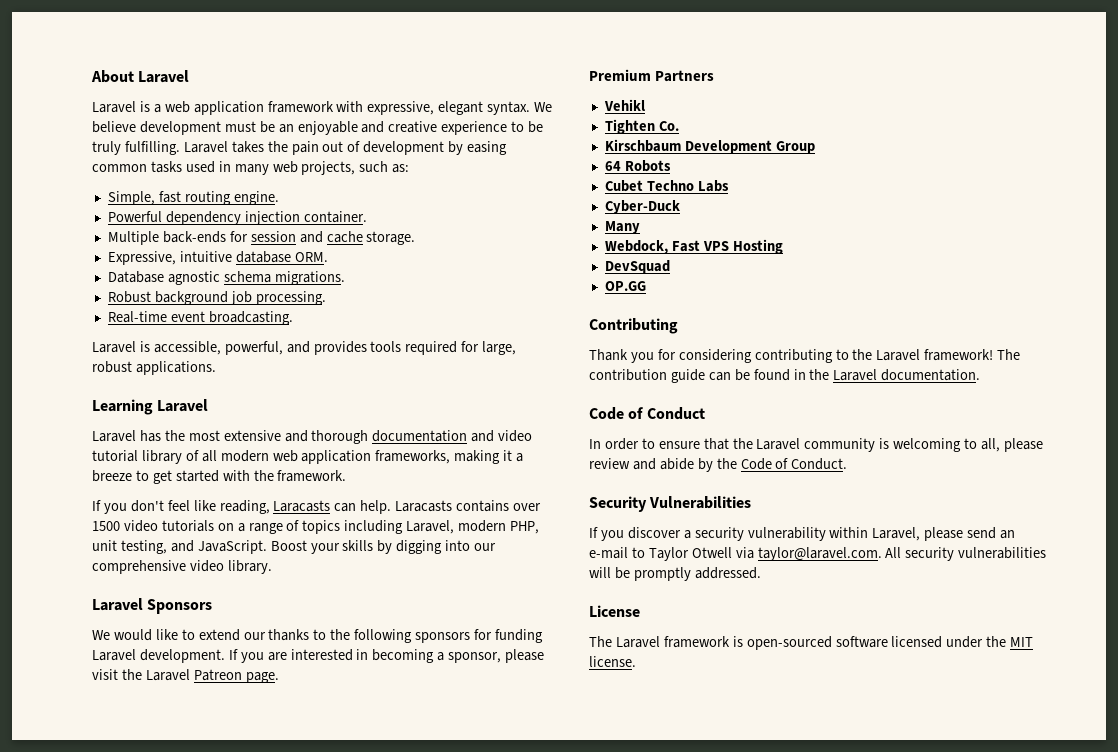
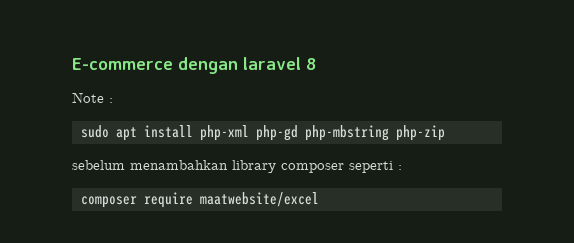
[91,70,190,83] [92,101,553,115] [92,121,544,135] [92,141,508,155] [92,161,410,175] [107,191,279,205] [107,211,367,225] [107,231,416,245] [107,251,328,265] [107,271,345,285] [107,291,326,305] [107,311,293,325] [92,341,517,355] [92,361,216,375] [92,399,209,415] [92,430,533,444] [92,450,524,464] [92,470,347,484] [92,500,542,514] [92,520,540,534] [92,540,497,554] [92,560,272,574] [92,598,213,614] [92,629,543,643] [92,649,545,663] [92,669,279,683] [589,69,715,82] [603,99,645,111] [604,119,679,134] [604,139,815,154] [604,160,671,172] [604,180,729,192] [604,200,680,214] [604,221,640,234] [604,239,783,254] [604,260,670,274] [604,281,646,291] [589,318,678,334] [589,349,1021,363] [589,369,981,383] [589,407,705,420] [589,438,1043,452] [589,458,848,472] [589,496,752,512] [589,527,1016,541] [589,547,1047,561] [589,567,761,581] [589,605,640,617] [589,636,1034,650] [589,656,636,667] About Laravel // Laravel is a web application framework with expressive, elegant syntax. We believe development must be an enjoyable and creative experience to be truly fulfilling. Laravel takes the pain out of development by easing common tasks used in many web projects, such as: // Simple, fast routing engine. // Powerful dependency injection container. // Multiple back-ends for session and cache storage. // Expressive, intuitive database ORM. // Database agnostic schema migrations. // Robust background job processing. // Real-time event broadcasting. // Laravel is accessible, powerful, and provides tools required for large, robust applications. // Learning Laravel // Laravel has the most extensive and thorough documentation and video tutorial library of all modern web application frameworks, making it a breeze to get started with the framework. // If you don't feel like reading, Laracasts can help. Laracasts contains over 1500 video tutorials on a range of topics including Laravel, modern PHP, unit testing, and JavaScript. Boost your skills by digging into our comprehensive video library. // Laravel Sponsors // We would like to extend our thanks to the following sponsors for funding Laravel development. If you are interested in becoming a sponsor, please visit the Laravel Patreon page. // Premium Partners // Vehikl // Tighten Co. // Kirschbaum Development Group // 64 Robots // Cubet Techno Labs // Cyber-Duck // Many // Webdock, Fast VPS Hosting // DevSquad // OP.GG // Contributing // Thank you for considering contributing to the Laravel framework! The contribution guide can be found in the Laravel documentation. // Code of Conduct // In order to ensure that the Laravel community is welcoming to all, please review and abide by the Code of Conduct. // Security Vulnerabilities // If you discover a security vulnerability within Laravel, please send an e-mail to Taylor Otwell via taylor@laravel.com. All security vulnerabilities will be promptly addressed. // License // The Laravel framework is open-sourced software licensed under the MIT license. -> [72,57,316,74] [72,92,113,103] [81,125,445,141] [72,160,402,173] [81,192,319,208] E-commerce dengan laravel 8 // Note : // sudo apt install php-xml php-gd php-mbstring php-zip // sebelum menambahkan library composer seperti : // composer require maatwebsite/excel

